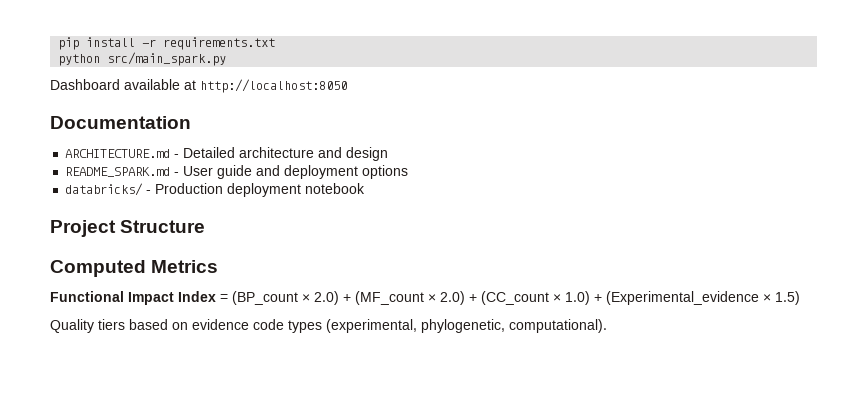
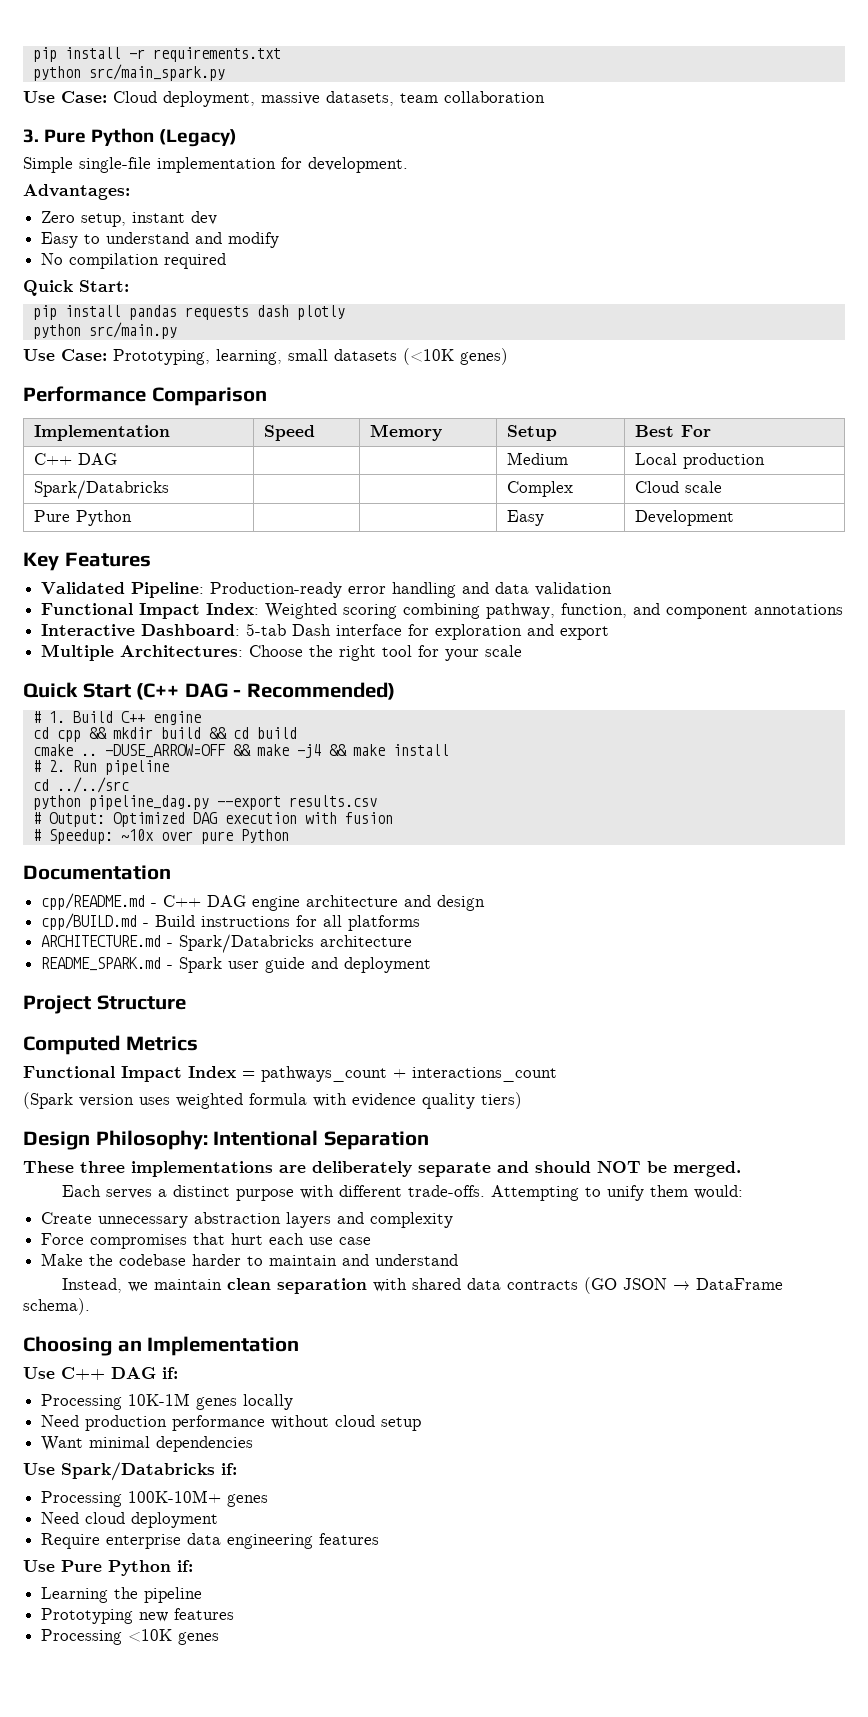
[50,79,347,93] [50,116,191,129] [65,147,389,161] Dashboard available at http://localhost:8050 // Documentation // ARCHITECTURE.md - Detailed architecture and design -> [23,91,545,107] [23,128,238,147] [23,157,408,173] [23,184,130,200] [41,211,218,227] [41,232,280,248] [41,253,227,269] [23,280,129,296] [32,305,345,320] [32,322,177,339] [23,348,508,365] [23,386,267,406] [33,425,170,441] [263,425,315,441] [369,424,442,441] [506,425,557,441] [634,425,711,437] [33,453,117,465] [506,452,568,465] [634,453,765,469] [33,480,169,499] [506,481,573,497] [634,481,722,493] [33,510,132,526] [506,510,544,526] [634,510,734,526] [23,552,151,571] [41,582,613,598] [41,603,844,619] [41,623,610,640] [41,644,523,661] [23,682,395,700] [32,711,201,725] [32,727,297,742] [32,744,449,758] [32,760,169,775] [32,777,129,793] [32,795,377,810] [32,812,393,827] [32,829,289,844] [23,865,171,880] [41,893,486,911] [41,913,421,931] [41,934,413,953] Use Case: Cloud deployment, massive datasets, team collaboration // 3. Pure Python (Legacy) // Simple single-file implementation for development. // Advantages: // Zero setup, instant dev // Easy to understand and modify // No compilation required // Quick Start: // pip install pandas requests dash plotly // python src/main.py // Use Case: Prototyping, learning, small datasets (<10K genes) // Performance Comparison // Implementation | Speed | Memory | Setup | Best For // C++ DAG | | | Medium | Local production // Spark/Databricks | | | Complex | Cloud scale // Pure Python | | | Easy | Development // Key Features // Validated Pipeline: Production-ready error handling and data validation // Functional Impact Index: Weighted scoring combining pathway, function, and component annotations // Interactive Dashboard: 5-tab Dash interface for exploration and export // Multiple Architectures: Choose the right tool for your scale // Quick Start (C++ DAG - Recommended) // # 1. Build C++ engine // cd cpp && mkdir build && cd build // cmake .. -DUSE_ARROW=OFF && make -j4 && make install // # 2. Run pipeline // cd ../../src // python pipeline_dag.py --export results.csv // # Output: Optimized DAG execution with fusion // # Speedup: ~10x over pure Python // Documentation // cpp/README.md - C++ DAG engine architecture and design // cpp/BUILD.md - Build instructions for all platforms // ARCHITECTURE.md - Spark/Databricks architecture
[183,166,214,176] User -> [179,957,260,973] Spark user
[362,165,409,179] [65,183,366,197] options // databricks/ - Production deployment notebook -> (432, 965) none
[232,291,800,305] [50,319,607,333] (BP_count × 2.0) + (MF_count × 2.0) + (CC_count × 1.0) + (Experimental_evidence × 1.5) // Quality tiers based on evidence code types (experimental, phylogenetic, computational). -> [261,1066,557,1082] [23,1092,522,1109] [23,1130,429,1150] [23,1161,741,1177] [62,1185,744,1201] [41,1212,454,1228] [41,1233,372,1249] [41,1253,459,1266] [62,1277,784,1294] [23,1298,90,1315] [23,1336,300,1356] [23,1367,178,1380] [41,1393,294,1410] [41,1415,422,1431] [41,1436,254,1452] [23,1462,237,1481] [41,1490,269,1507] [41,1512,219,1528] [41,1533,380,1549] [23,1560,193,1576] [41,1587,203,1603] [41,1608,235,1624] [41,1629,220,1645] pathways_count + interactions_count // (Spark version uses weighted formula with evidence quality tiers) // Design Philosophy: Intentional Separation // These three implementations are deliberately separate and should NOT be merged. // Each serves a distinct purpose with different trade-offs. Attempting to unify them would: // Create unnecessary abstraction layers and complexity // Force compromises that hurt each use case // Make the codebase harder to maintain and understand // Instead, we maintain clean separation with shared data contracts (GO JSON → DataFrame schema). // Choosing an Implementation // Use C++ DAG if: // Processing 10K-1M genes locally // Need production performance without cloud setup // Want minimal dependencies // Use Spark/Databricks if: // Processing 100K-10M+ genes // Need cloud deployment // Require enterprise data engineering features // Use Pure Python if: // Learning the pipeline // Prototyping new features // Processing <10K genes

